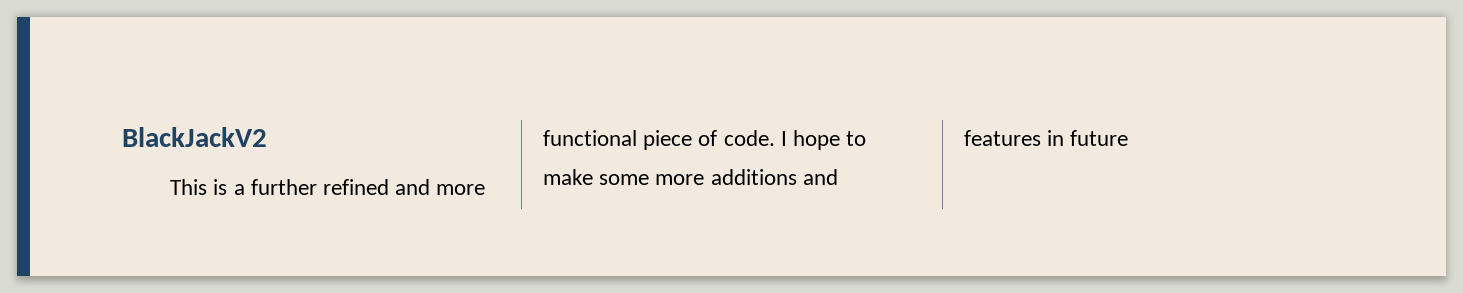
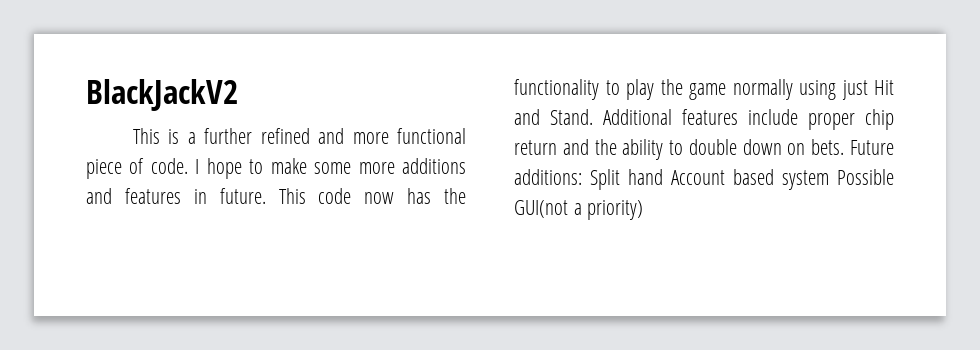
[1070,130,1129,146] future -> [219,188,466,204] [514,79,894,100] [514,109,894,130] [514,139,894,160] [514,169,894,190] [514,200,644,220] future. This code now has the functionality to play the game normally using just Hit and Stand. Additional features include proper chip return and the ability to double down on bets. Future additions: Split hand Account based system Possible GUI(not a priority)

